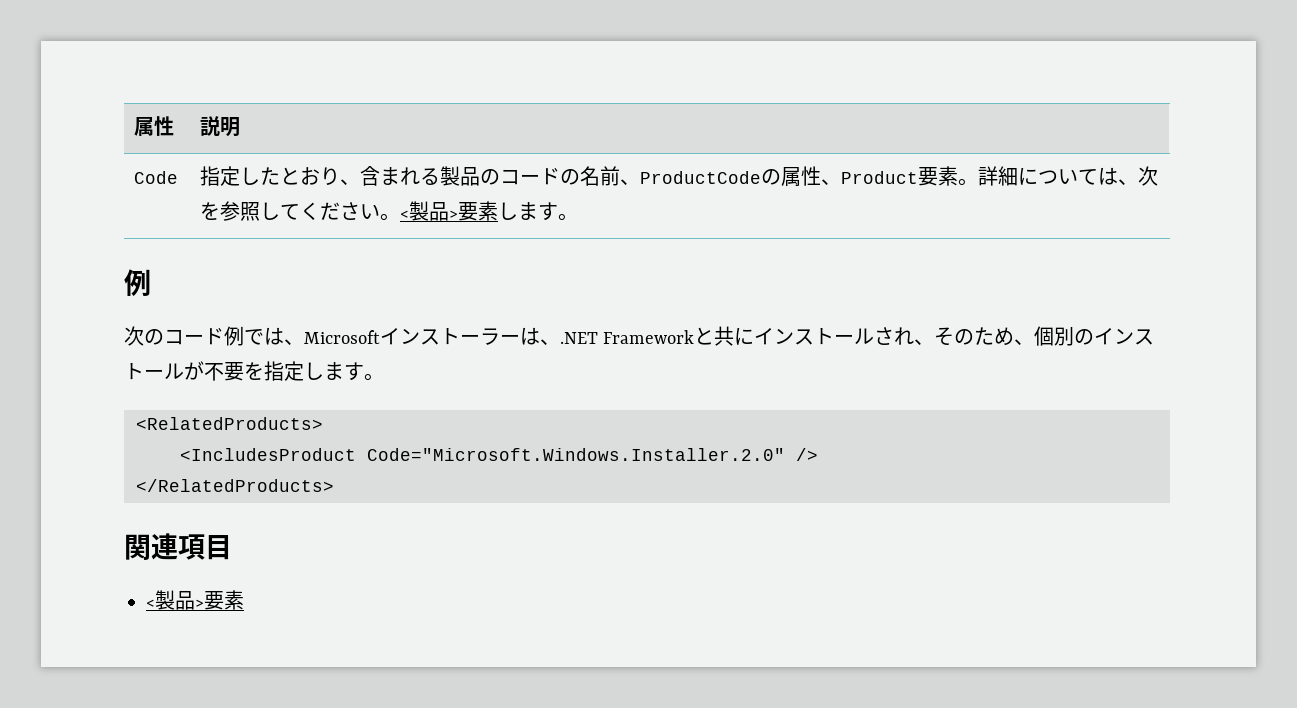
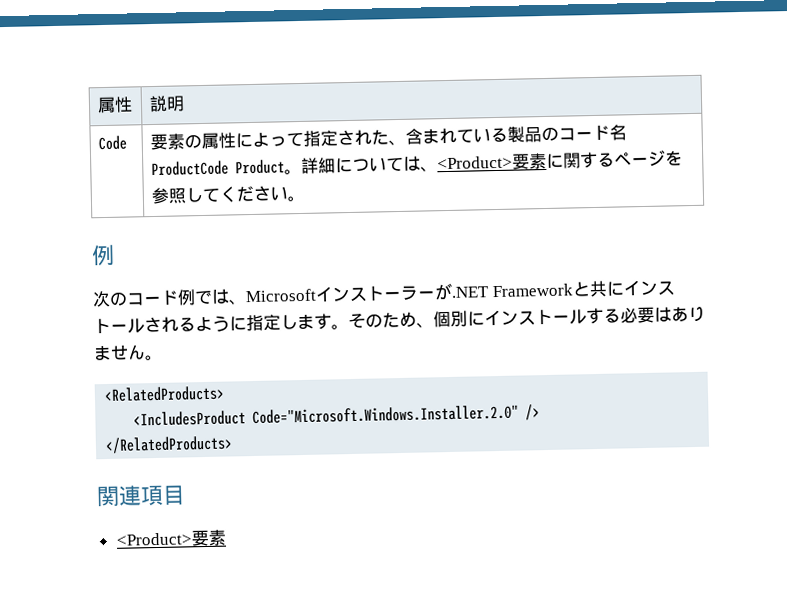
[200,166,341,186] 指定したとおり -> [149,129,389,151] 要素の属性によって指定された
(421, 176) none -> [455,128,491,143] てい
[560,166,959,187] の名前、ProductCodeの属性、Product要素 -> [608,124,627,141] [150,159,285,177] 名ProductCode Product
[1138,166,1159,186] 次 -> [436,149,666,170] <Product>要素に関するページ
[400,201,579,221] <製品>要素します。 -> (305, 198) none
[520,327,560,345] は、 -> [434,282,453,301] が
[914,339,935,345] 、 -> [178,313,349,332] るように指定します。
[1074,328,1155,345] [124,361,364,381] のインストールが不要を指定します -> [467,306,706,327] [93,344,146,361] にインストールする必要はありません
[146,590,204,610] <製品> -> [115,532,192,546] <Product>

